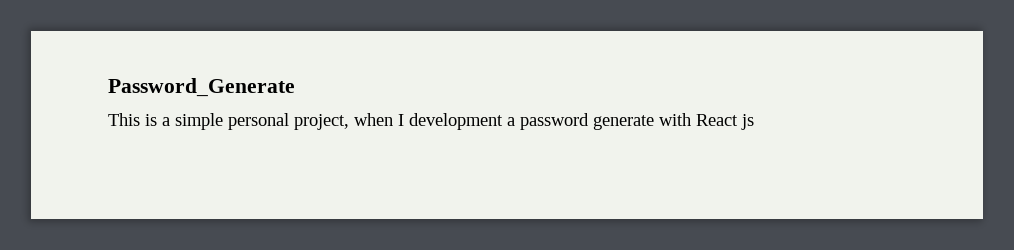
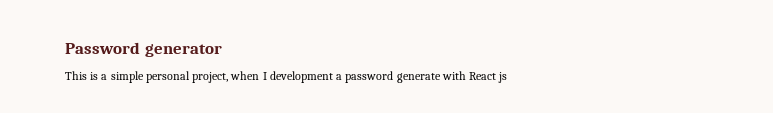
[108,78,295,97] Password_Generate -> [65,42,222,57] Password generator

